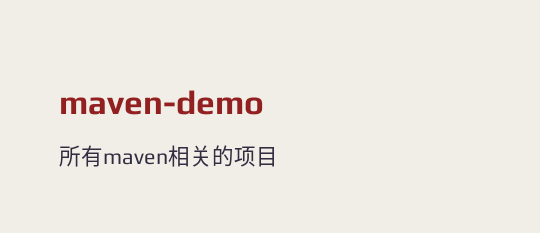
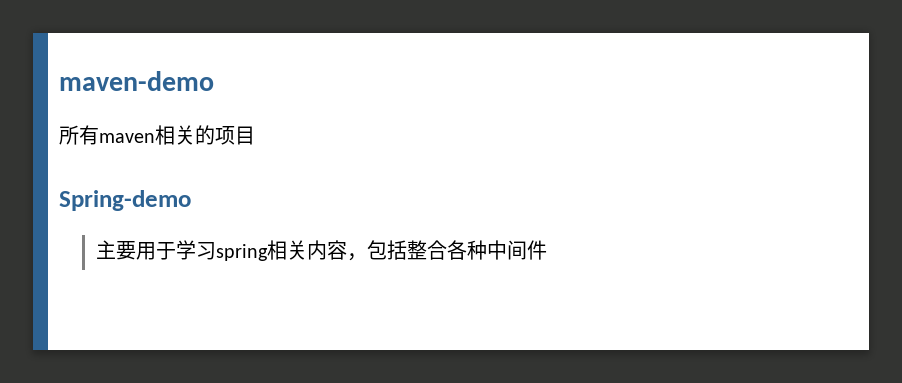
(278, 157) none -> [59,190,191,211] [96,240,548,261] // Spring-demo // 主要用于学习spring相关内容，包括整合各种中间件

